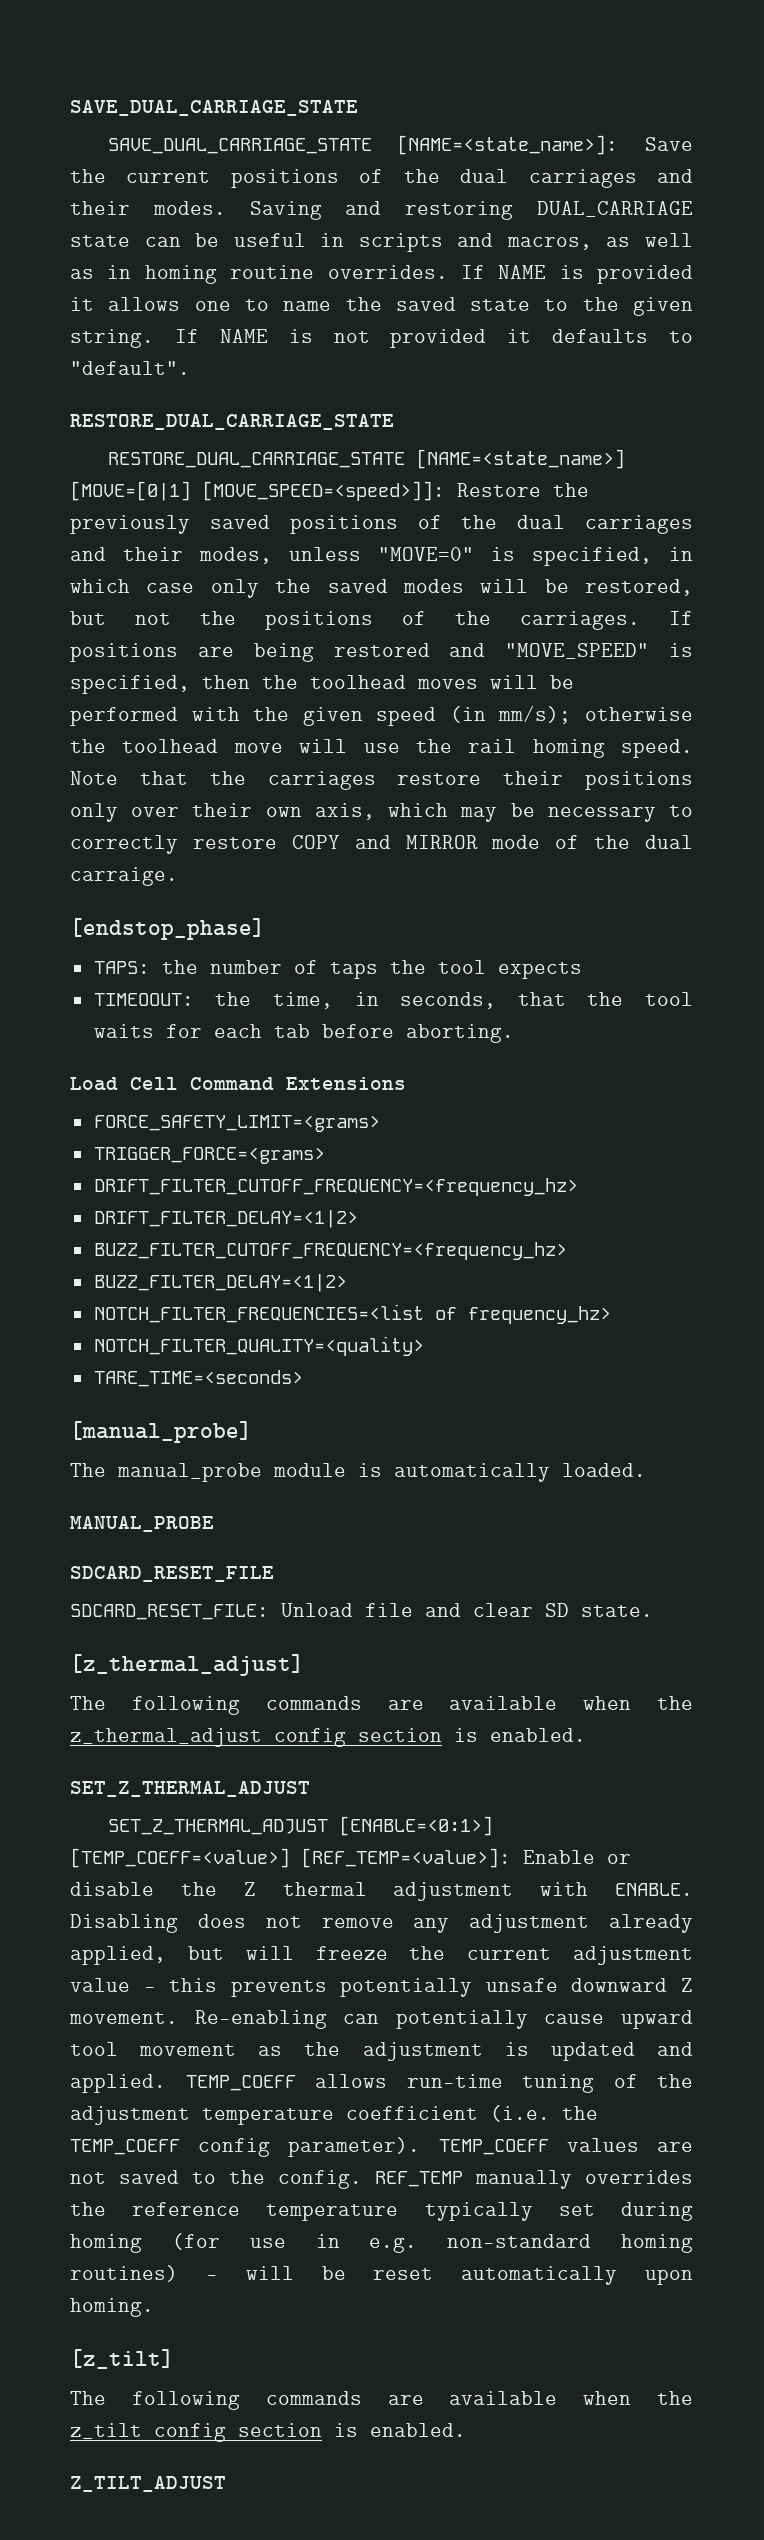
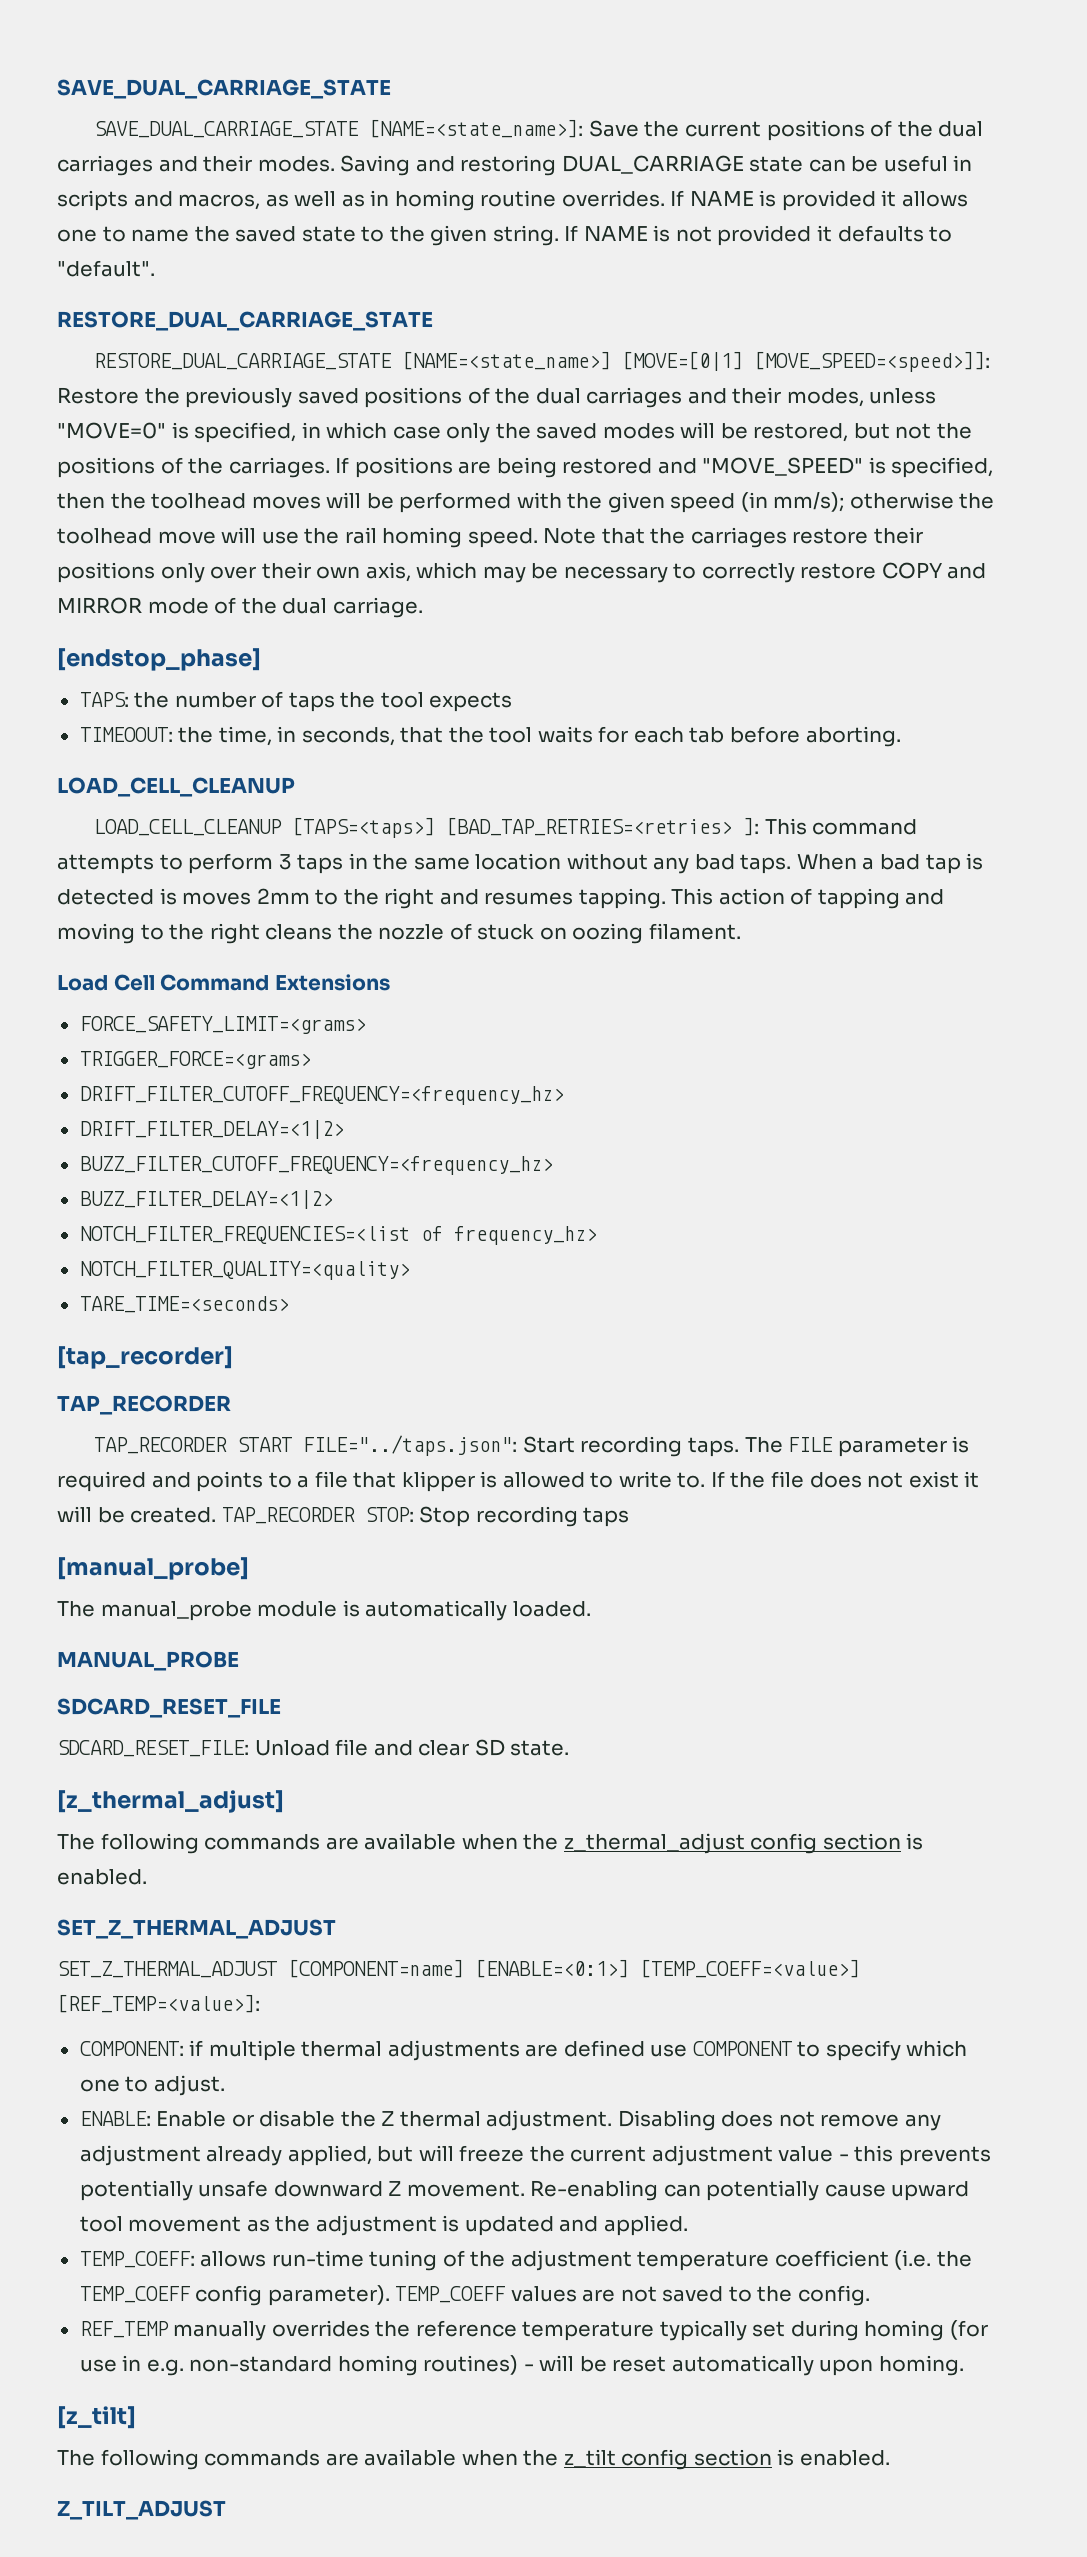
[70,867,178,886] carraige. -> [332,597,423,618] carriage.
(514, 1033) none -> [57,777,295,797] [94,817,918,838] [57,853,984,874] [57,888,945,909] [57,923,741,944] // LOAD_CELL_CLEANUP // LOAD_CELL_CLEANUP [TAPS=<taps>] [BAD_TAP_RETRIES=<retries> ]: This command attempts to perform 3 taps in the same location without any bad taps. When a bad tap is detected is moves 2mm to the right and resumes tapping. This action of tapping and moving to the right cleans the nozzle of stuck on oozing filament.
(303, 1378) none -> [57,1346,233,1369] [57,1395,231,1415] [94,1435,970,1457] [57,1471,980,1492] [57,1506,630,1527] // [tap_recorder] // TAP_RECORDER // TAP_RECORDER START FILE="../taps.json": Start recording taps. The FILE parameter is required and points to a file that klipper is allowed to write to. If the file does not exist it will be created. TAP_RECORDER STOP: Stop recording taps
(329, 1827) none -> [288,1959,464,1978] [COMPONENT=name]
(511, 1858) none -> [79,2040,968,2061] [79,2075,225,2096] [79,2111,151,2126] // COMPONENT: if multiple thermal adjustments are defined use COMPONENT to specify which one to adjust. // ENABLE:
[393,1882,693,1901] adjustment with ENABLE. -> [486,2110,613,2131] adjustment.
[185,2075,296,2091] TEMP_COEFF -> [79,2251,195,2268] // TEMP_COEFF:
(362, 2179) none -> (870, 2295) //

